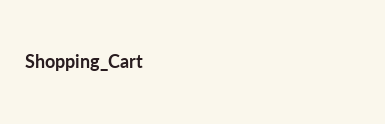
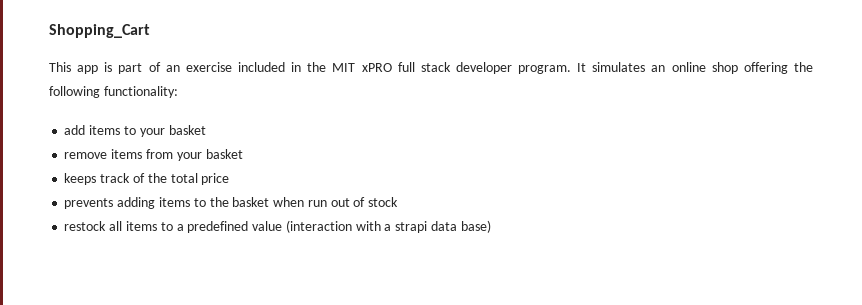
(143, 62) none -> [49,62,813,74] [49,86,178,98] [64,125,206,137] [64,149,243,161] [64,173,230,185] [64,197,399,209] [64,220,491,233] // This app is part of an exercise included in the MIT xPRO full stack developer program. It simulates an online shop offering the following functionality: // add items to your basket // remove items from your basket // keeps track of the total price // prevents adding items to the basket when run out of stock // restock all items to a predefined value (interaction with a strapi data base)

